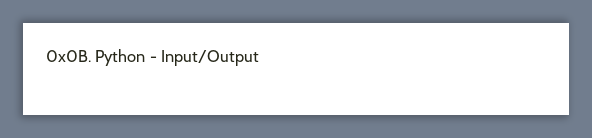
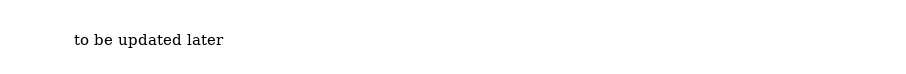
[46,49,260,66] 0x0B. Python - Input/Output -> [74,34,224,48] to be updated later

